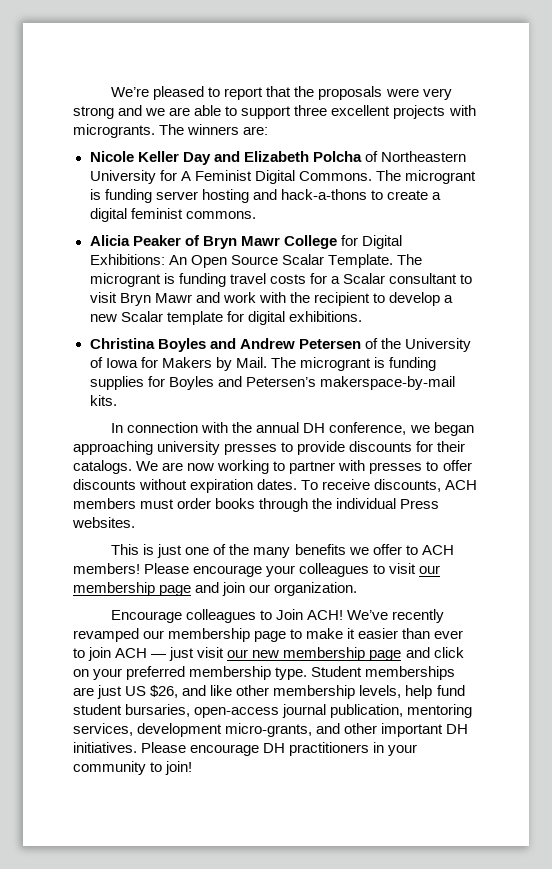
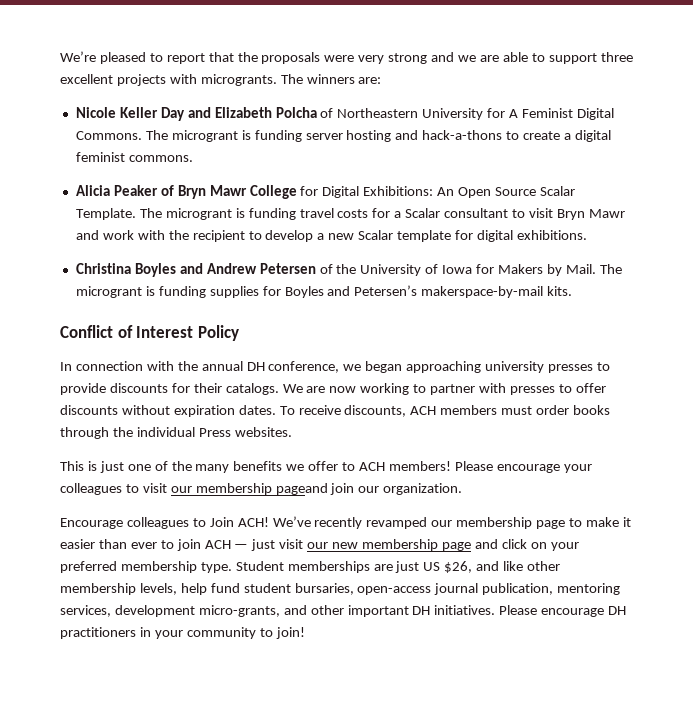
(117, 400) none -> [60,325,239,341] // Conflict of Interest Policy
[159,582,220,596] page and -> [275,483,328,495] pageand

